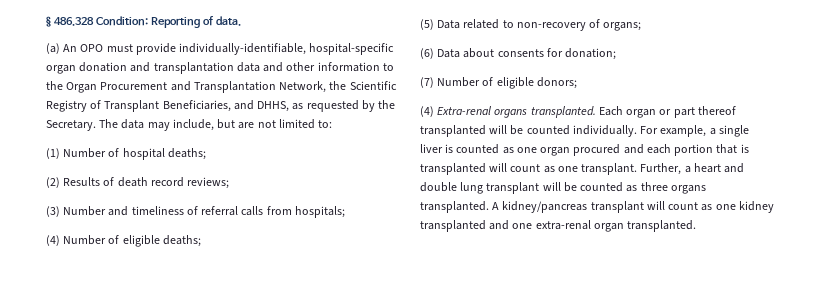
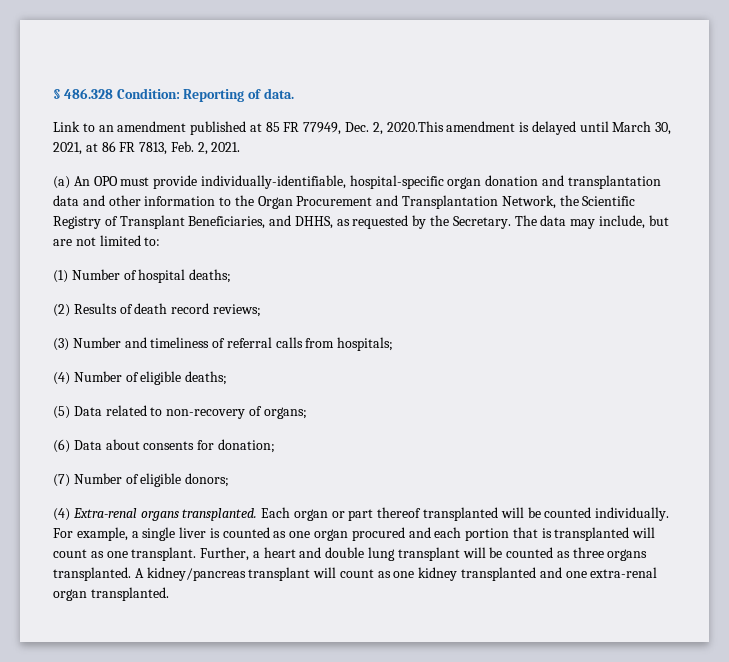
(241, 21) none -> [53,121,672,135] [53,141,241,155] // Link to an amendment published at 85 FR 77949, Dec. 2, 2020.This amendment is delayed until March 30, 2021, at 86 FR 7813, Feb. 2, 2021.

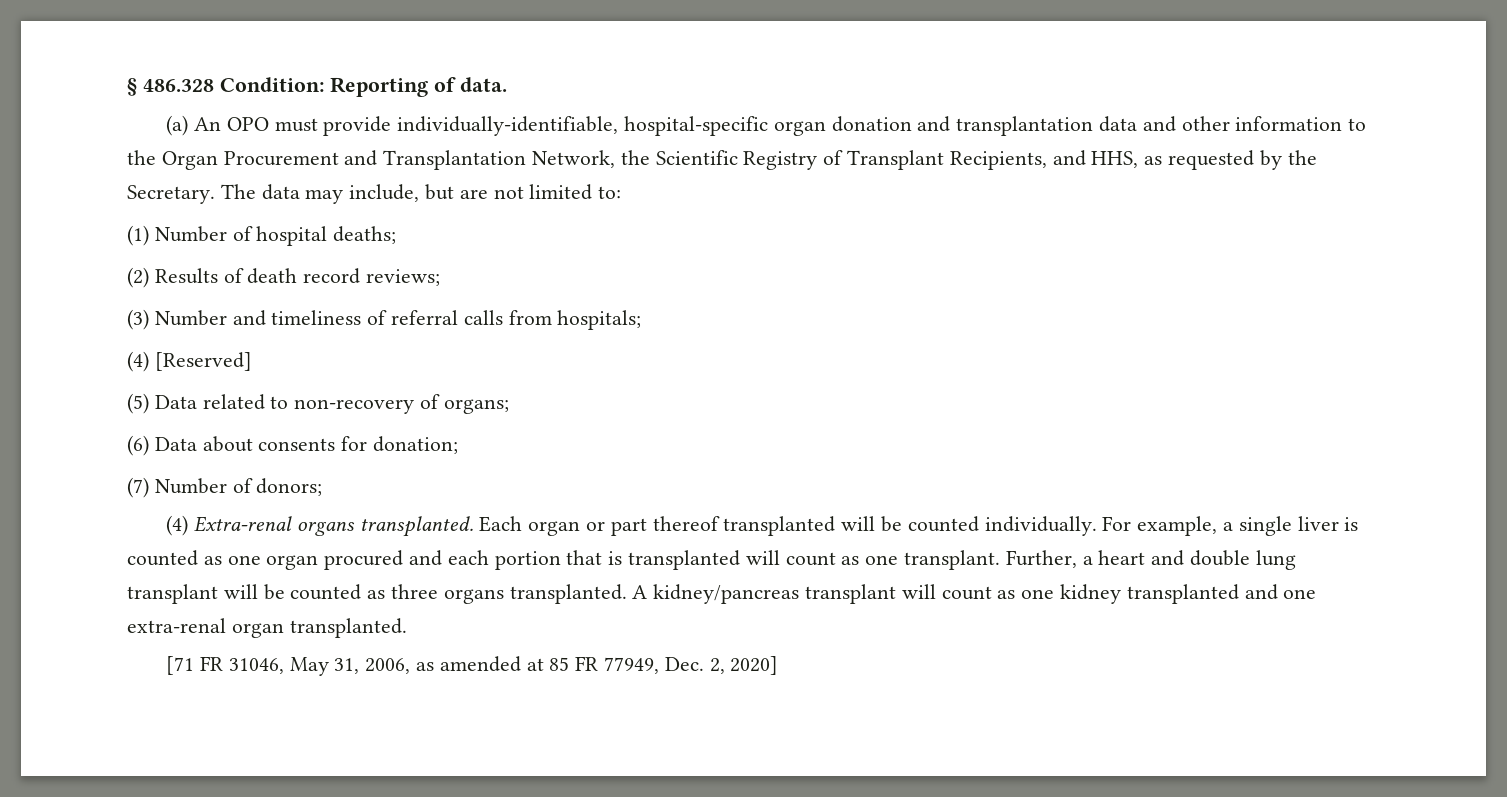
[53,121,672,135] [53,141,241,155] // Link to an amendment published at 85 FR 77949, Dec. 2, 2020.This amendment is delayed until March 30, 2021, at 86 FR 7813, Feb. 2, 2021. -> (508, 84) none
[188,215,333,229] Beneficiaries, and DHHS, -> [949,150,1139,170] Recipients, and HHS,
[73,371,228,385] Number of eligible deaths; -> [154,352,252,371] [Reserved]
[140,473,182,487] eligible -> (253, 485) none
(169, 594) none -> [166,656,779,676] // [71 FR 31046, May 31, 2006, as amended at 85 FR 77949, Dec. 2, 2020]

